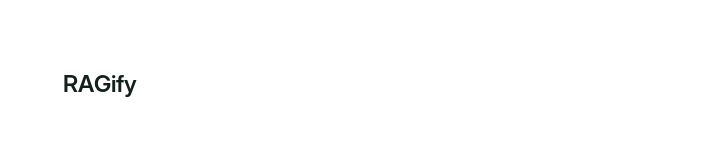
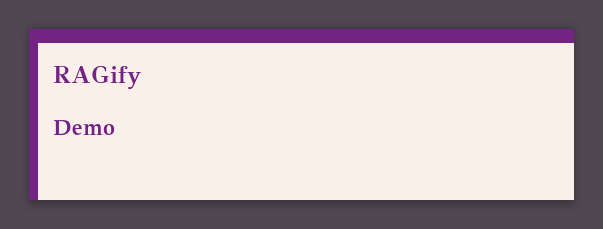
(137, 86) none -> [53,120,115,136] // Demo

